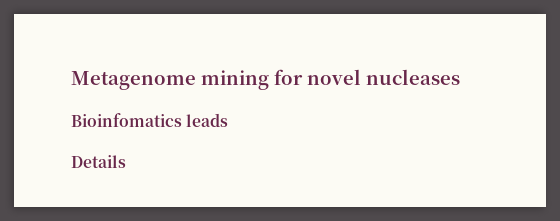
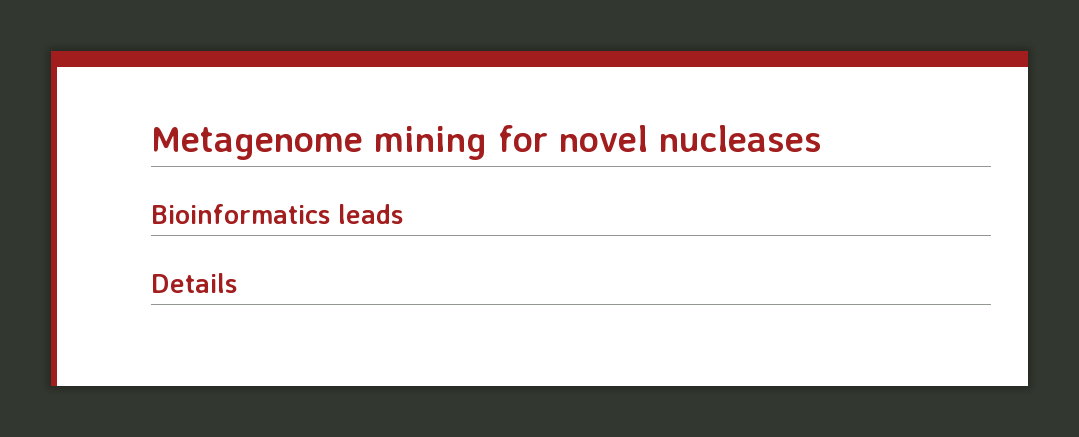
[71,113,182,127] Bioinfomatics -> [151,204,330,224] Bioinformatics

